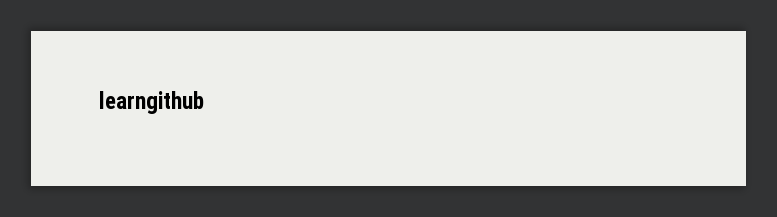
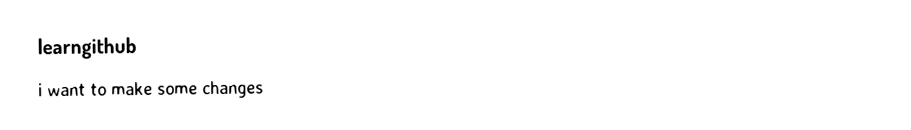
(204, 102) none -> [38,80,264,99] // i want to make some changes

